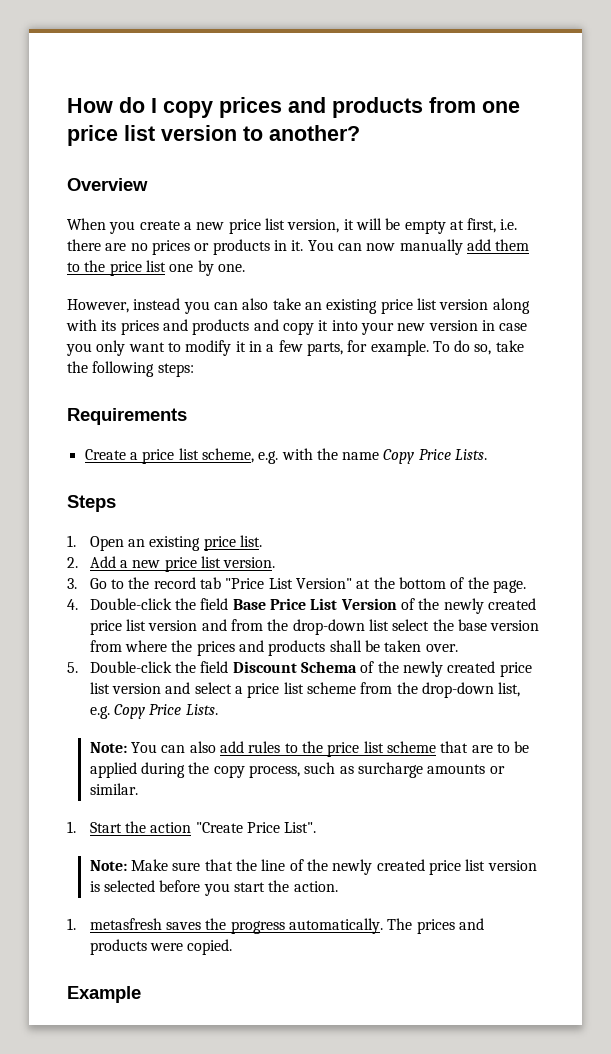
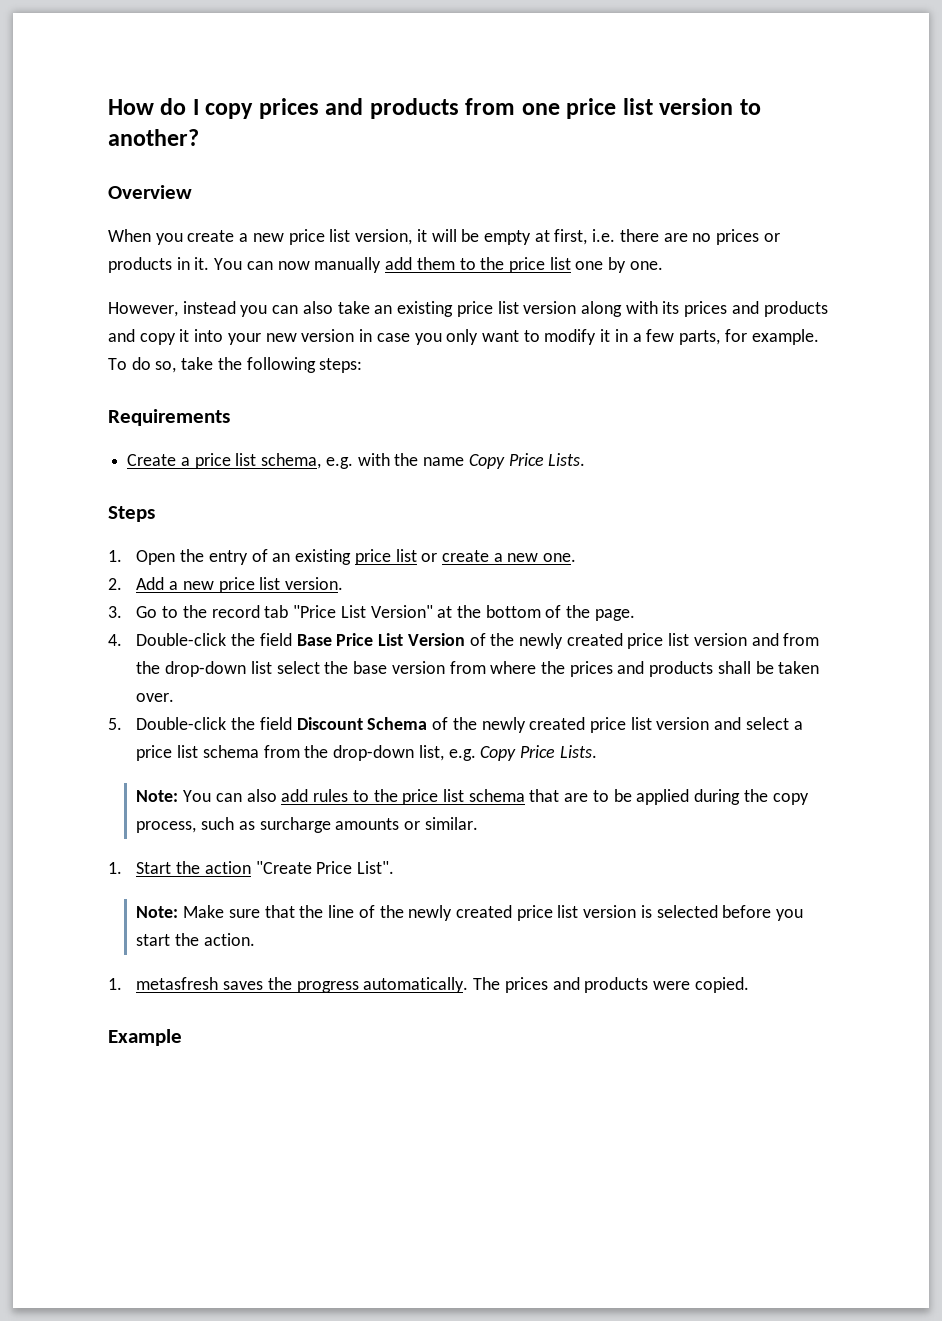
[201,448,254,463] scheme, -> [261,453,322,469] schema,
[128,535,262,551] an existing price list. -> [180,549,577,565] the entry of an existing price list or create a new one.
[306,682,356,694] scheme -> [202,745,259,758] schema
[386,741,436,753] scheme -> [468,789,525,802] schema

